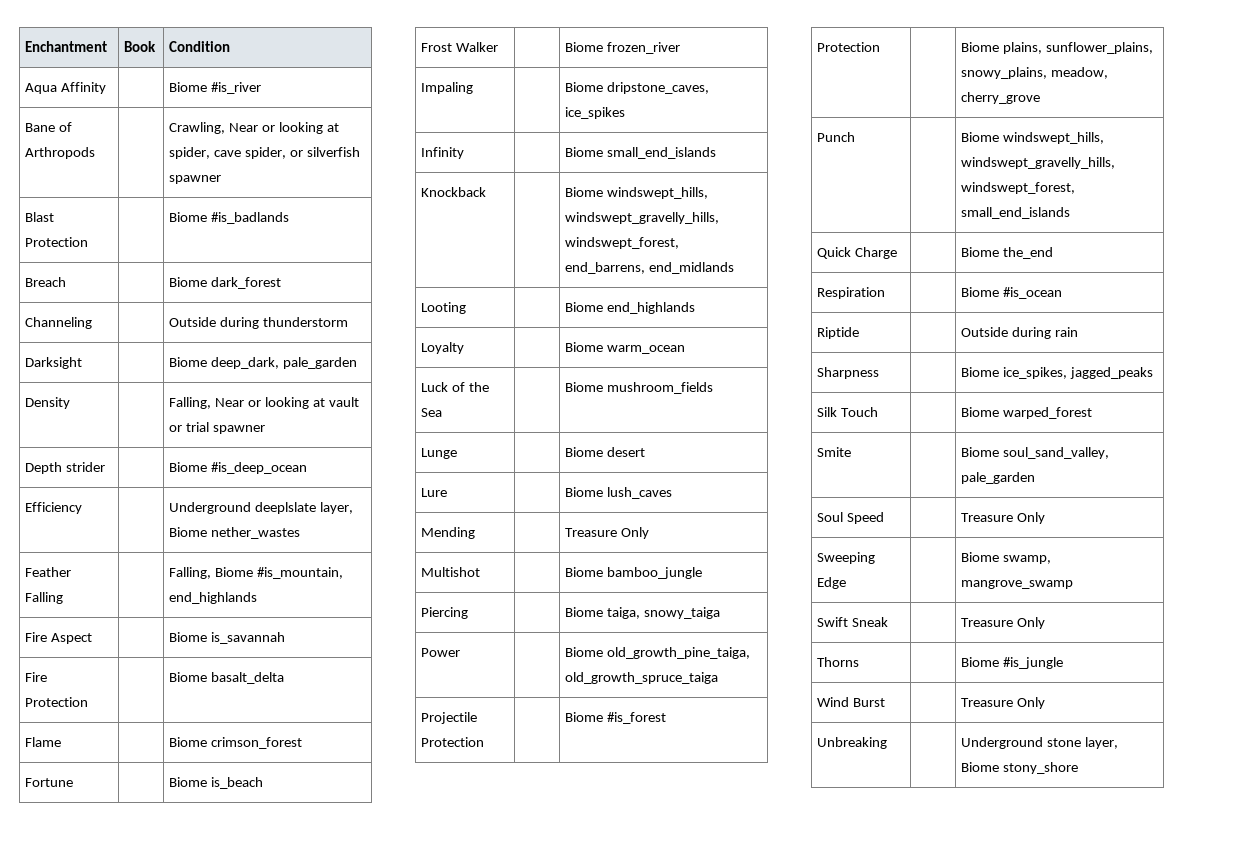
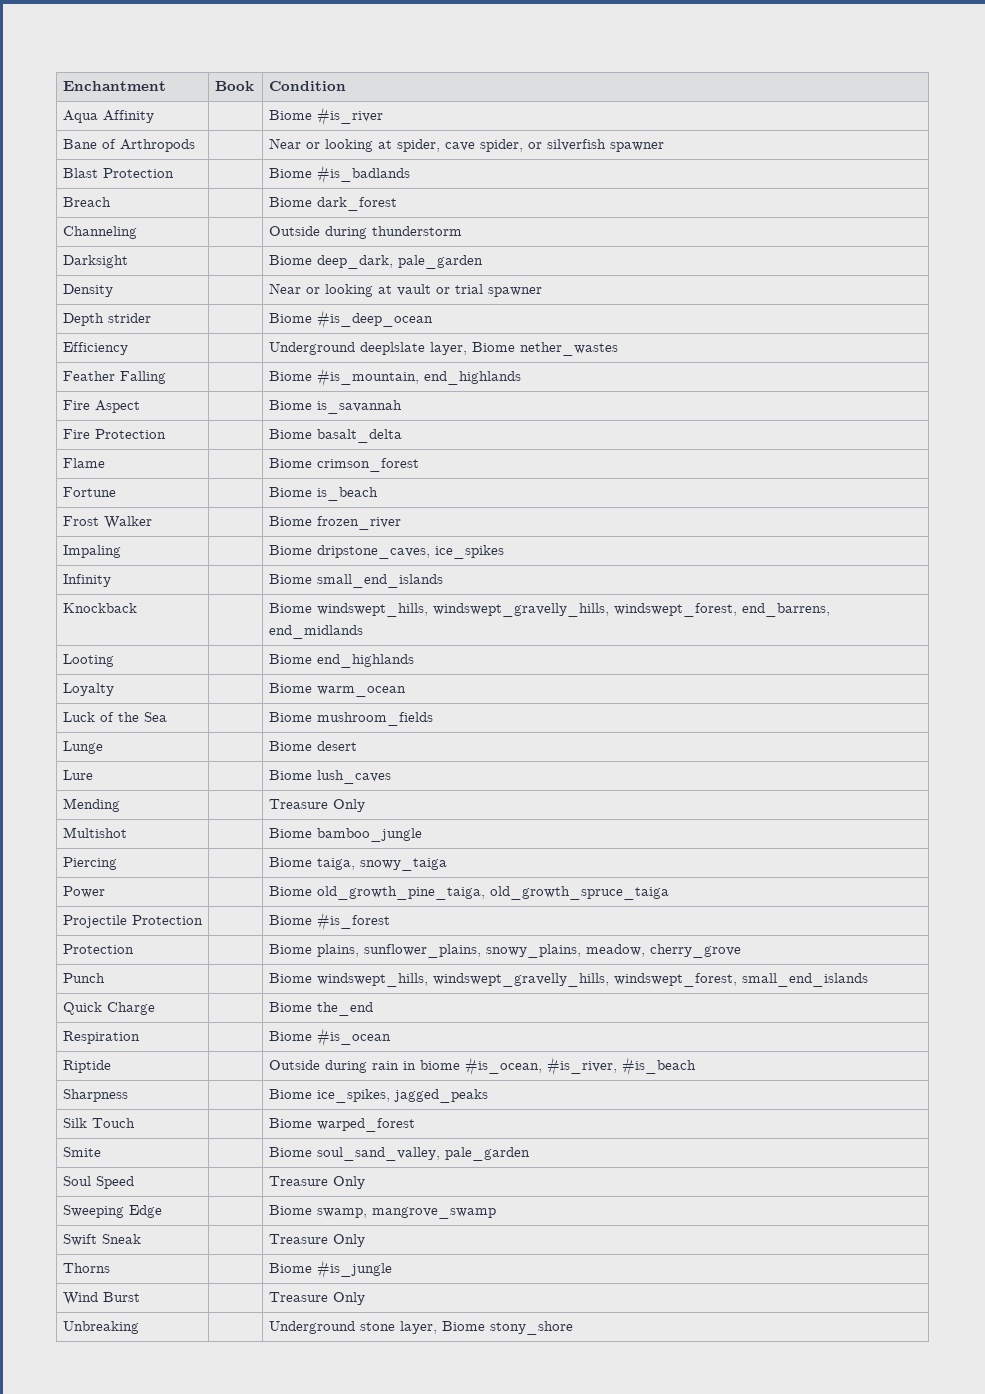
[169,122,226,134] Crawling, -> (195, 145) none
[169,397,212,409] Falling, -> (113, 290) none
[169,567,212,579] Falling, -> (166, 377) none
(1079, 332) none -> [402,1057,696,1076] in biome #is_ocean, #is_river, #is_beach

